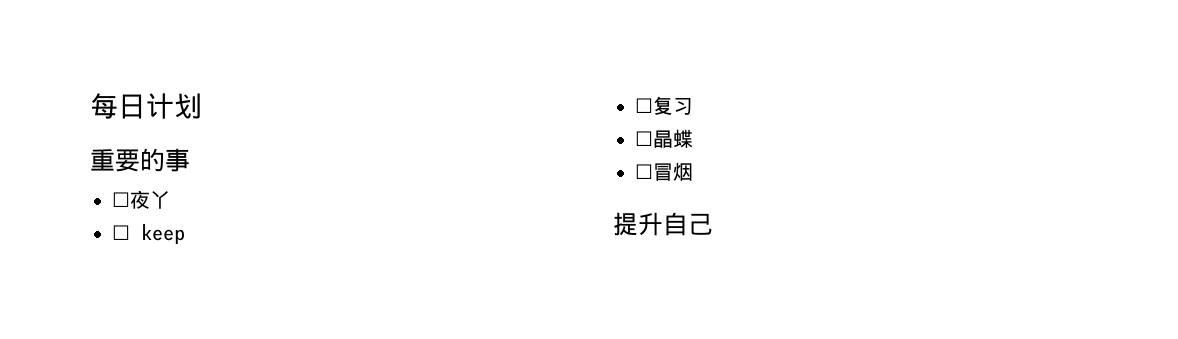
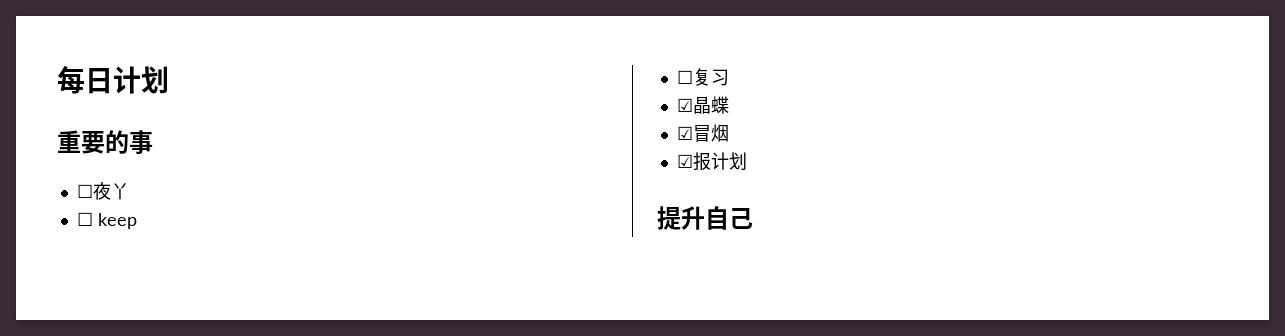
[635,131,653,146] ☐ -> [676,98,693,112] ☑
[635,164,653,179] ☐ -> [676,126,693,140] ☑
(693, 171) none -> [676,152,747,171] // ☑报计划

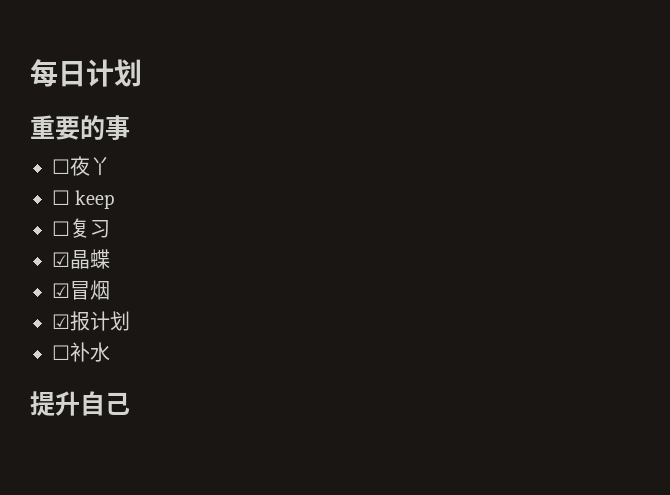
(747, 161) none -> [52,342,110,362] // ☐补水

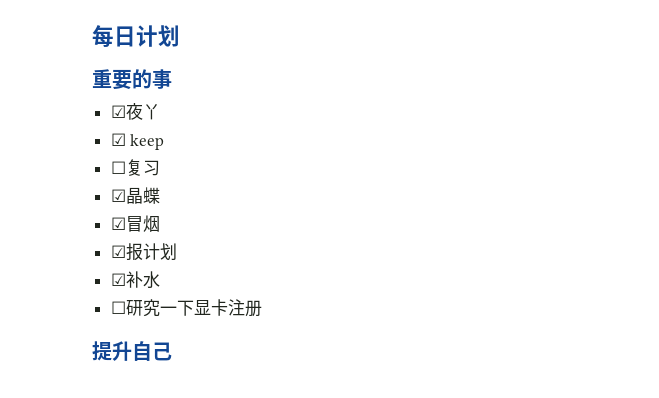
[52,159,70,174] ☐ -> [110,105,126,118] ☑
[52,190,70,205] ☐ -> [110,133,126,146] ☑
[52,345,70,360] ☐ -> [110,273,126,286] ☑
(110, 352) none -> [110,299,262,317] // ☐研究一下显卡注册

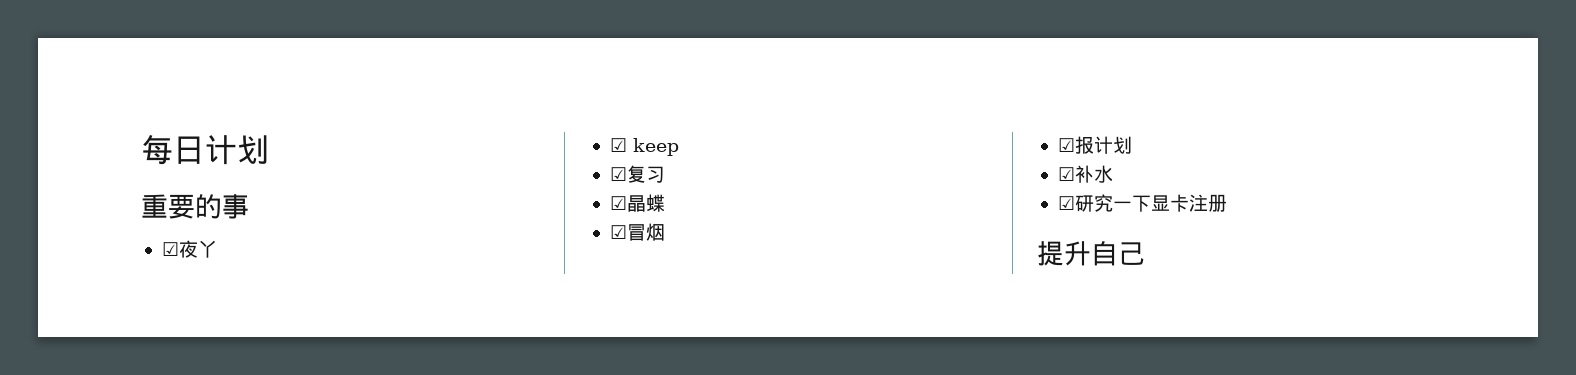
[110,161,126,174] ☐ -> [609,167,627,181] ☑
[110,301,126,314] ☐ -> [1057,196,1075,210] ☑

